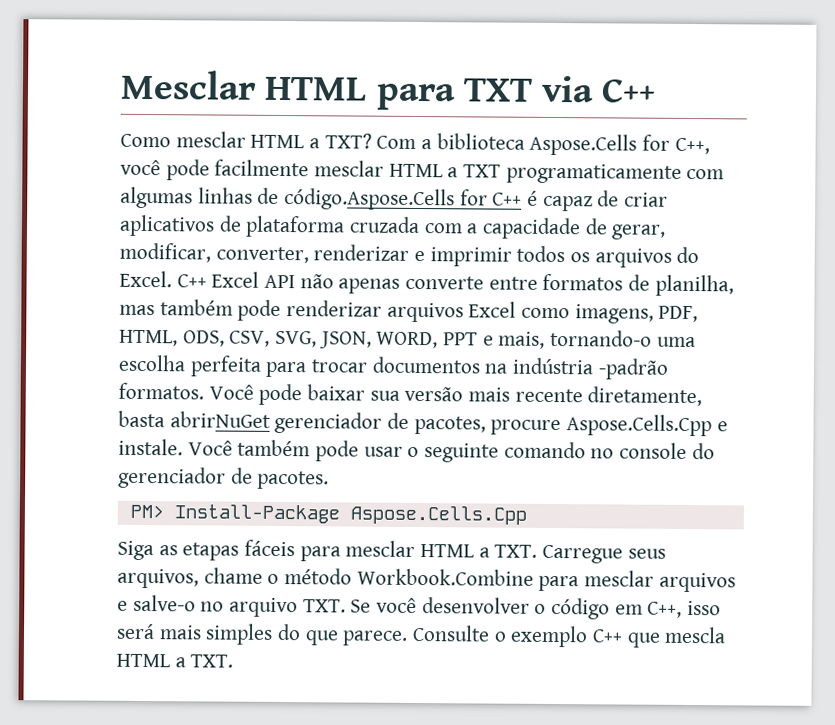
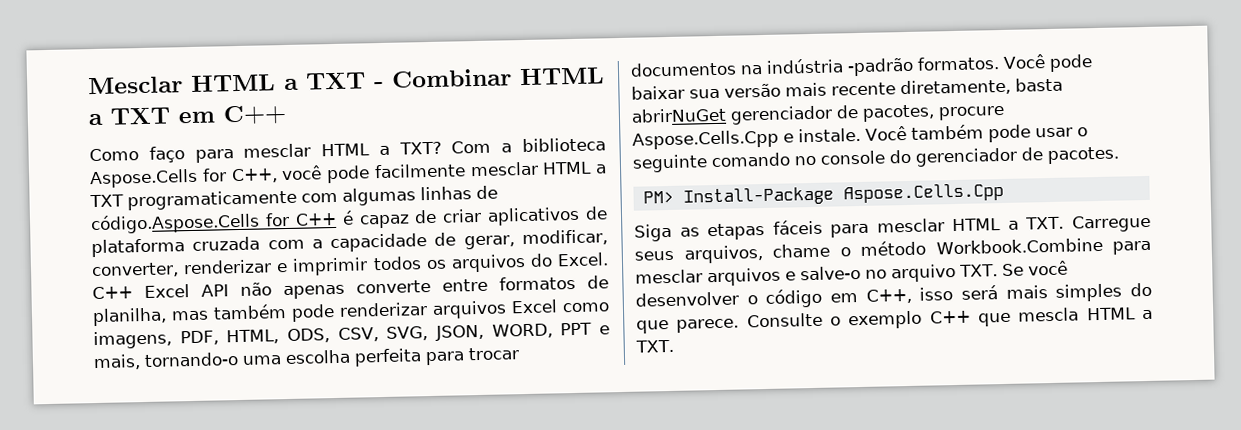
[375,75,595,111] para TXT via -> [284,67,605,91] [88,107,215,126] a TXT - Combinar HTML a TXT em
(171, 140) none -> [148,146,234,163] faço para

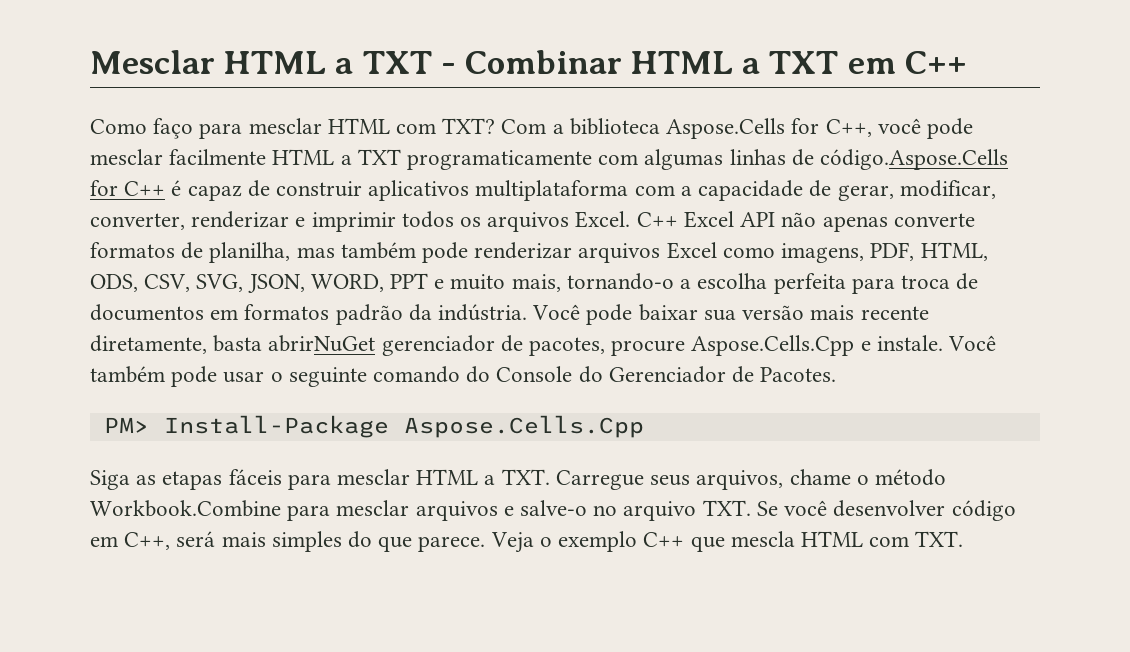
[378,145,390,156] a -> [396,123,437,134] com
[373,161,539,179] facilmente mesclar -> [90,149,267,165] mesclar facilmente
[442,206,608,226] [91,236,261,258] criar aplicativos de plataforma cruzada -> [276,180,629,201] construir aplicativos multiplataforma
[529,253,553,267] do -> (570, 222) none
[442,278,488,292] entre -> (975, 220) none
(610, 330) none -> [450,274,506,290] muito
[242,355,282,365] uma -> [680,279,692,289] a
[468,347,519,361] [630,56,1000,77] trocar documentos na indústria -padrão formatos. -> [900,273,979,290] [90,304,528,325] troca de documentos em formatos padrão da indústria.
[794,146,1120,167] no console do gerenciador de pacotes. -> [466,366,837,383] do Console do Gerenciador de Pacotes.
[746,295,758,305] o -> (946, 508) none
[919,287,954,301] isso -> (171, 541) none
[746,312,823,328] Consulte -> [490,532,534,553] Veja
[1142,309,1153,320] a -> [869,536,910,547] com

